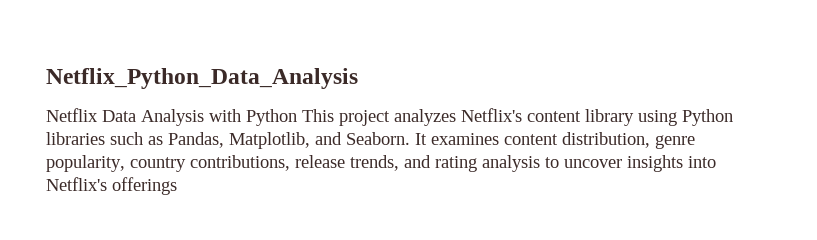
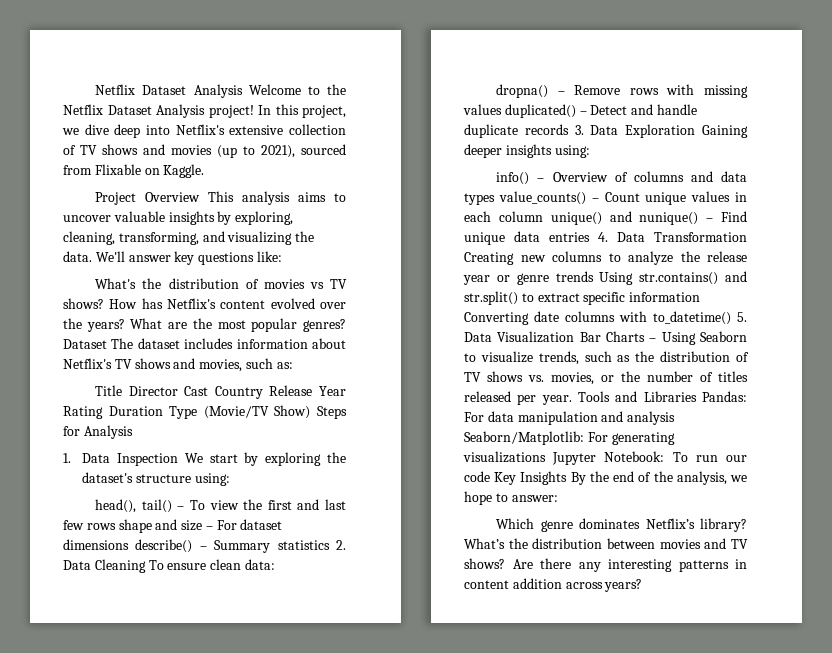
[46,68,358,89] [46,108,733,126] [46,132,695,149] [46,155,716,172] [46,177,177,195] Netflix_Python_Data_Analysis // Netflix Data Analysis with Python This project analyzes Netflix's content library using Python libraries such as Pandas, Matplotlib, and Seaborn. It examines content distribution, genre popularity, country contributions, release trends, and rating analysis to uncover insights into Netflix's offerings -> [95,84,346,98] [63,104,346,118] [62,124,346,138] [63,144,346,158] [63,164,205,178] [95,191,347,205] [63,211,294,225] [63,231,315,245] [63,251,282,265] [95,278,348,289] [63,298,346,309] [63,318,346,332] [63,338,346,349] [63,358,293,372] [95,385,346,399] [63,405,347,419] [63,425,133,439] [63,452,346,466] [82,472,230,486] [95,499,346,513] [63,519,283,533] [63,539,346,553] [63,559,275,573] [496,84,748,98] [463,104,697,118] [464,124,748,138] [464,144,590,158] [496,171,747,185] [464,191,747,205] [464,211,747,225] [464,231,747,245] [464,251,747,265] [463,271,747,285] [464,291,701,305] [464,311,747,325] [464,331,747,345] [464,351,749,365] [464,371,748,385] [464,391,747,405] [464,411,676,425] [464,431,675,445] [463,451,747,465] [464,471,747,485] [464,491,558,505] [496,518,747,532] [464,538,748,549] [464,558,747,572] [464,578,643,592] Netflix Dataset Analysis Welcome to the Netflix Dataset Analysis project! In this project, we dive deep into Netflix's extensive collection of TV shows and movies (up to 2021), sourced from Flixable on Kaggle. // Project Overview This analysis aims to uncover valuable insights by exploring, cleaning, transforming, and visualizing the data. We'll answer key questions like: // What's the distribution of movies vs TV shows? How has Netflix's content evolved over the years? What are the most popular genres? Dataset The dataset includes information about Netflix's TV shows and movies, such as: // Title Director Cast Country Release Year Rating Duration Type (Movie/TV Show) Steps for Analysis // 1. Data Inspection We start by exploring the dataset's structure using: // head(), tail() – To view the first and last few rows shape and size – For dataset dimensions describe() – Summary statistics 2. Data Cleaning To ensure clean data: // dropna() – Remove rows with missing values duplicated() – Detect and handle duplicate records 3. Data Exploration Gaining deeper insights using: // info() – Overview of columns and data types value_counts() – Count unique values in each column unique() and nunique() – Find unique data entries 4. Data Transformation Creating new columns to analyze the release year or genre trends Using str.contains() and str.split() to extract specific information Converting date columns with to_datetime() 5. Data Visualization Bar Charts – Using Seaborn to visualize trends, such as the distribution of TV shows vs. movies, or the number of titles released per year. Tools and Libraries Pandas: For data manipulation and analysis Seaborn/Matplotlib: For generating visualizations Jupyter Notebook: To run our code Key Insights By the end of the analysis, we hope to answer: // Which genre dominates Netflix’s library? What’s the distribution between movies and TV shows? Are there any interesting patterns in content addition across years?

